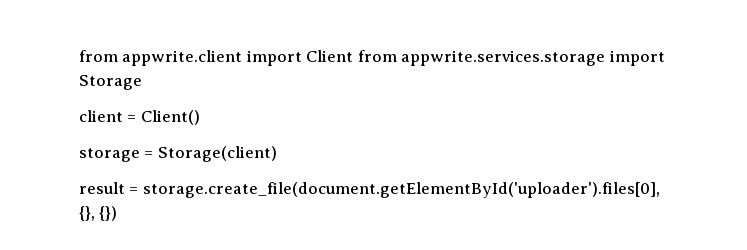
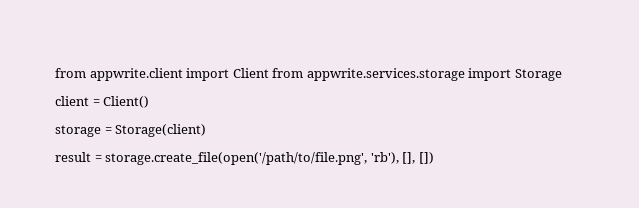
[142,182,660,198] [79,206,118,221] storage.create_file(document.getElementById('uploader').files[0], {}, {}) -> [105,152,434,165] storage.create_file(open('/path/to/file.png', 'rb'), [], [])

